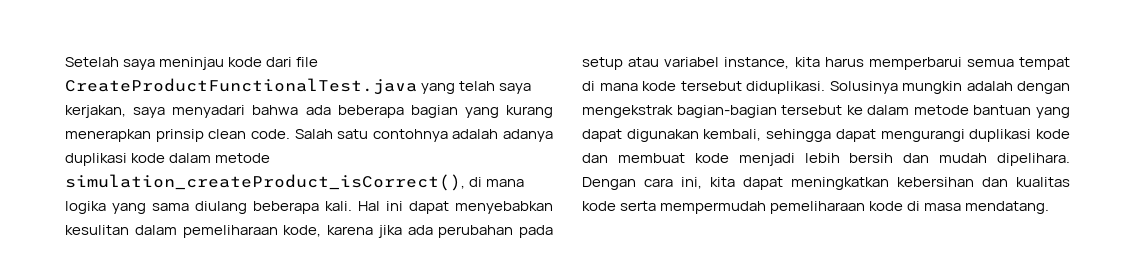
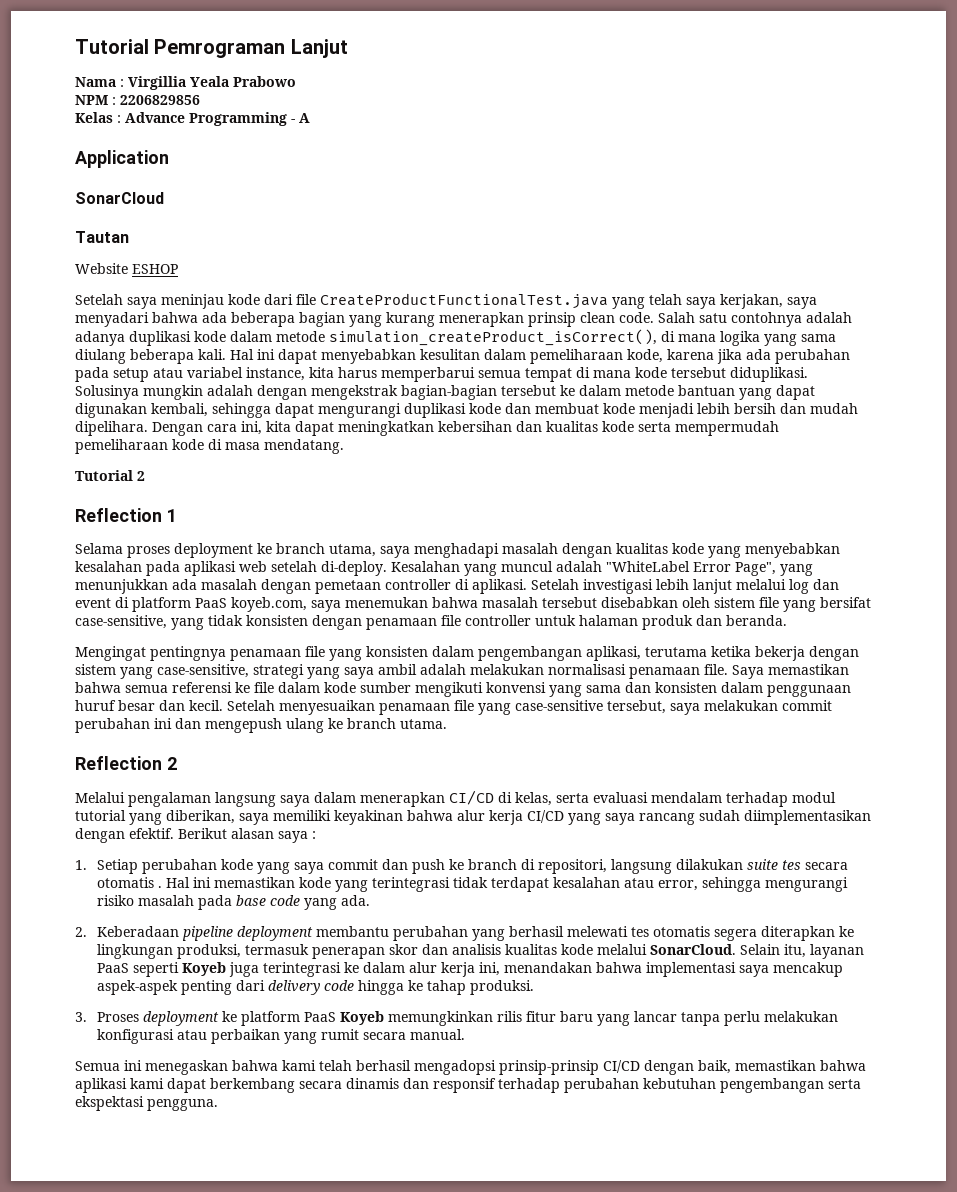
(65, 62) none -> [75,39,348,58] [75,76,296,90] [75,95,200,105] [75,112,310,126] [75,150,169,168] [75,192,164,204] [75,231,129,243] [75,263,178,274] Tutorial Pemrograman Lanjut // Nama : Virgillia Yeala Prabowo // NPM : 2206829856 // Kelas : Advance Programming - A // Application // SonarCloud // Tautan // Website ESHOP //
(1050, 207) none -> [75,470,145,481] [75,508,177,522] [75,543,840,558] [75,561,813,576] [75,579,839,594] [75,597,871,612] [75,615,787,630] [75,646,859,661] [75,664,849,679] [75,682,851,697] [75,700,832,715] [75,718,447,733] [75,756,177,770] [75,790,836,807] [75,810,871,825] [75,828,316,843] [75,859,849,874] [97,877,849,892] [97,895,371,910] [75,926,855,941] [97,944,865,959] [97,962,844,977] [97,980,535,995] [75,1011,839,1026] [97,1029,466,1044] [75,1060,866,1075] [75,1078,861,1093] [75,1096,218,1111] // Tutorial 2 // Reflection 1 // Selama proses deployment ke branch utama, saya menghadapi masalah dengan kualitas kode yang menyebabkan kesalahan pada aplikasi web setelah di-deploy. Kesalahan yang muncul adalah "WhiteLabel Error Page", yang menunjukkan ada masalah dengan pemetaan controller di aplikasi. Setelah investigasi lebih lanjut melalui log dan event di platform PaaS koyeb.com, saya menemukan bahwa masalah tersebut disebabkan oleh sistem file yang bersifat case-sensitive, yang tidak konsisten dengan penamaan file controller untuk halaman produk dan beranda. // Mengingat pentingnya penamaan file yang konsisten dalam pengembangan aplikasi, terutama ketika bekerja dengan sistem yang case-sensitive, strategi yang saya ambil adalah melakukan normalisasi penamaan file. Saya memastikan bahwa semua referensi ke file dalam kode sumber mengikuti konvensi yang sama dan konsisten dalam penggunaan huruf besar dan kecil. Setelah menyesuaikan penamaan file yang case-sensitive tersebut, saya melakukan commit perubahan ini dan mengepush ulang ke branch utama. // Reflection 2 // Melalui pengalaman langsung saya dalam menerapkan CI/CD di kelas, serta evaluasi mendalam terhadap modul tutorial yang diberikan, saya memiliki keyakinan bahwa alur kerja CI/CD yang saya rancang sudah diimplementasikan dengan efektif. Berikut alasan saya : // 1. Setiap perubahan kode yang saya commit dan push ke branch di repositori, langsung dilakukan suite tes secara otomatis . Hal ini memastikan kode yang terintegrasi tidak terdapat kesalahan atau error, sehingga mengurangi risiko masalah pada base code yang ada. // 2. Keberadaan pipeline deployment membantu perubahan yang berhasil melewati tes otomatis segera diterapkan ke lingkungan produksi, termasuk penerapan skor dan analisis kualitas kode melalui SonarCloud. Selain itu, layanan PaaS seperti Koyeb juga terintegrasi ke dalam alur kerja ini, menandakan bahwa implementasi saya mencakup aspek-aspek penting dari delivery code hingga ke tahap produksi. // 3. Proses deployment ke platform PaaS Koyeb memungkinkan rilis fitur baru yang lancar tanpa perlu melakukan konfigurasi atau perbaikan yang rumit secara manual. // Semua ini menegaskan bahwa kami telah berhasil mengadopsi prinsip-prinsip CI/CD dengan baik, memastikan bahwa aplikasi kami dapat berkembang secara dinamis dan responsif terhadap perubahan kebutuhan pengembangan serta ekspektasi pengguna.

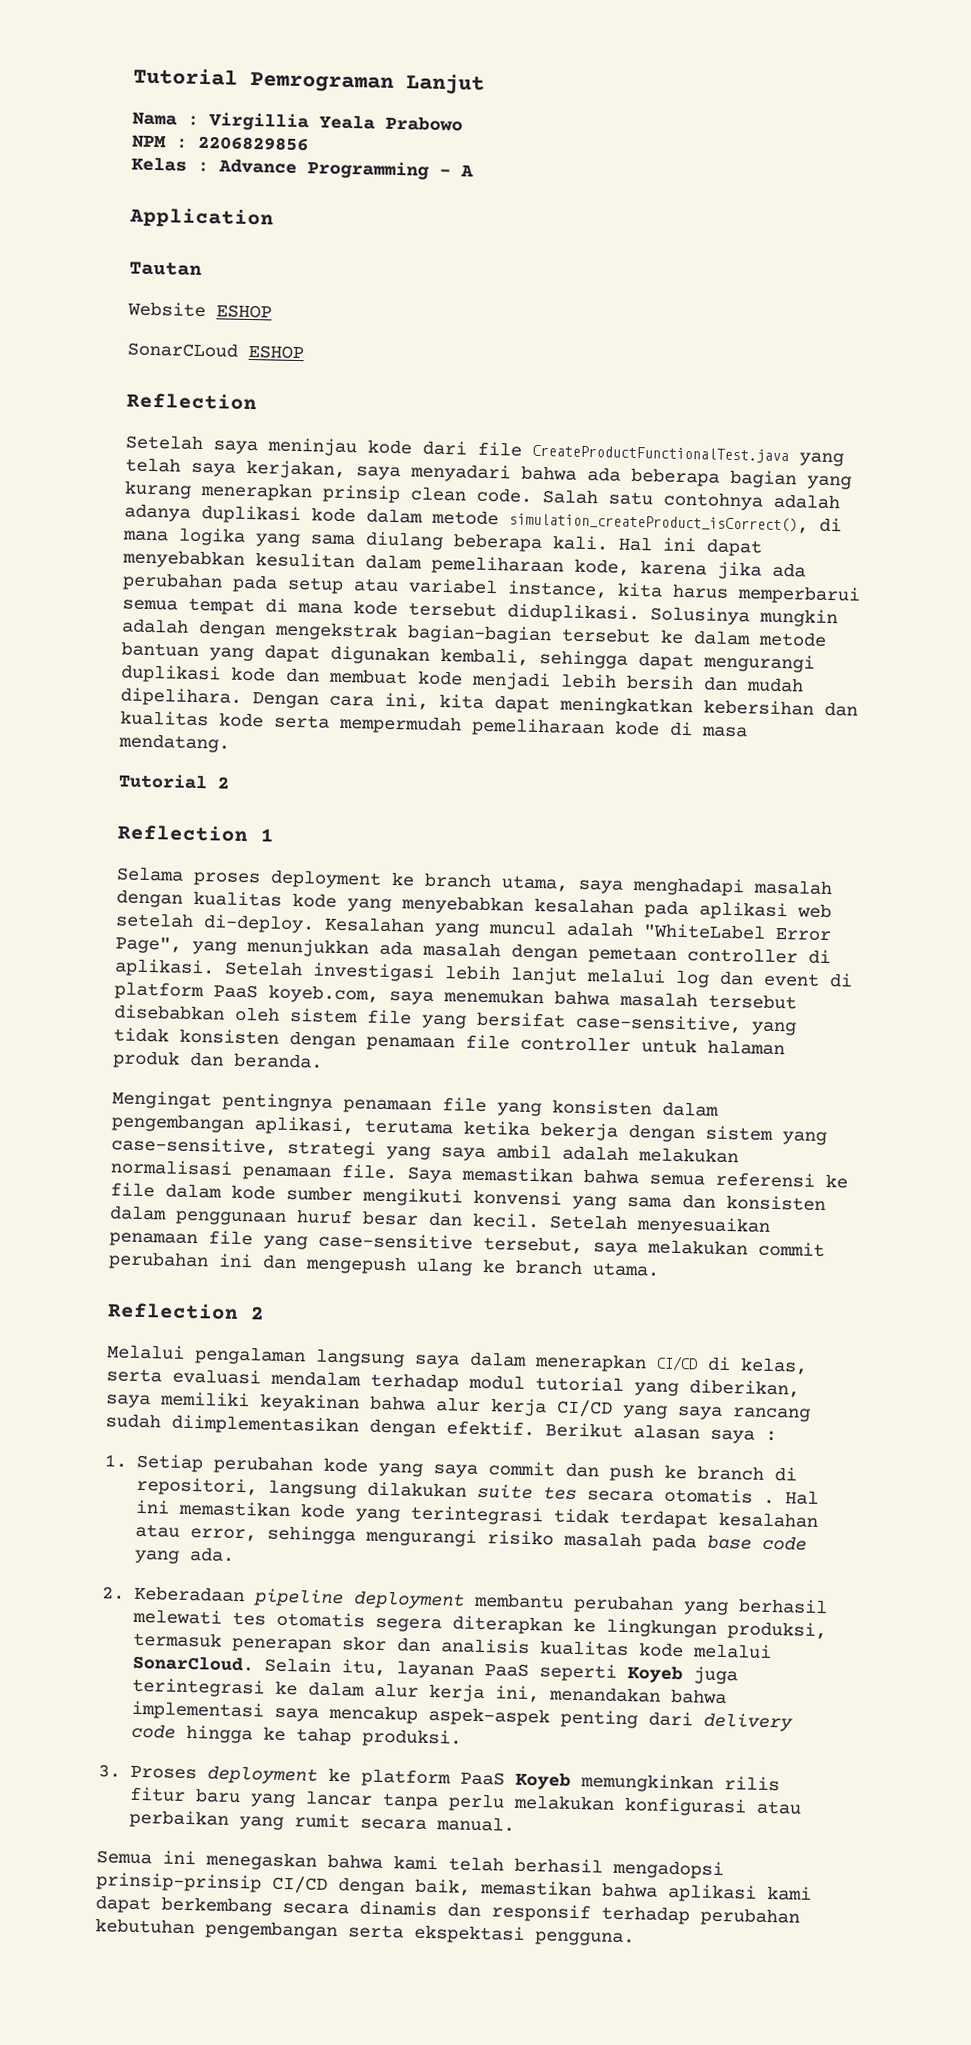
[75,192,164,204] // SonarCloud -> (274, 218) none
(178, 269) none -> [127,341,304,360] [126,392,257,411] // SonarCLoud ESHOP // Reflection

